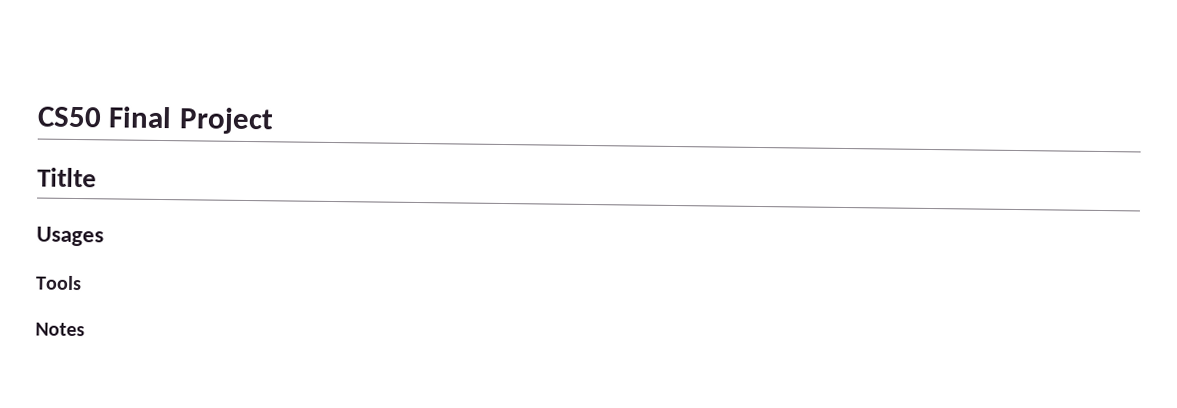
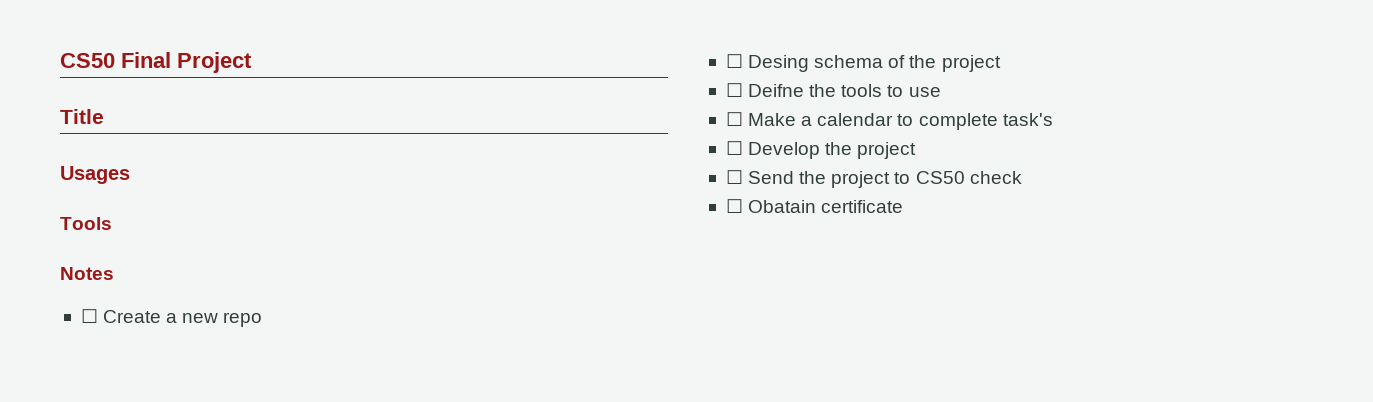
[37,167,97,188] Titlte -> [60,109,104,124] Title
(85, 329) none -> [80,309,263,327] [725,54,1001,72] [725,83,941,97] [725,112,1053,130] [725,141,917,159] [725,170,1022,188] [725,199,904,213] // ☐ Create a new repo // ☐ Desing schema of the project // ☐ Deifne the tools to use // ☐ Make a calendar to complete task's // ☐ Develop the project // ☐ Send the project to CS50 check // ☐ Obatain certificate

